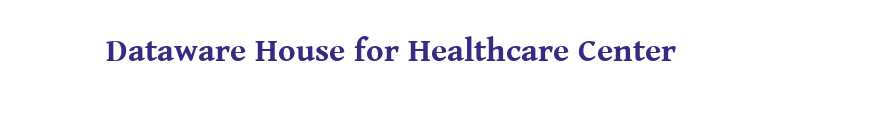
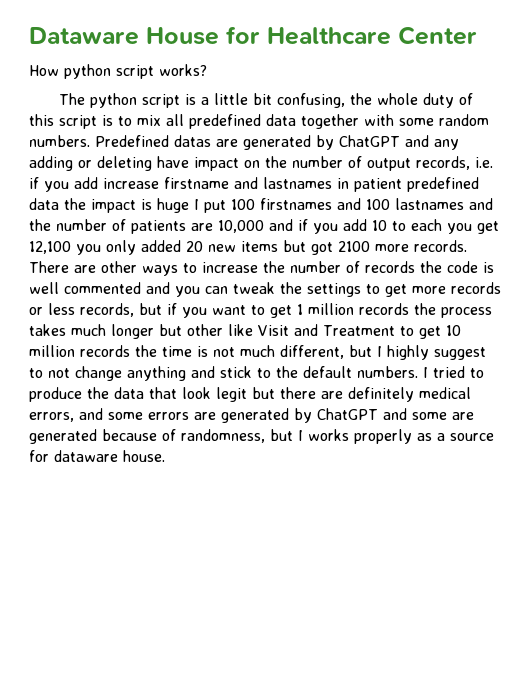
(676, 50) none -> [29,64,207,79] [59,93,474,108] [29,114,489,129] [29,135,459,150] [29,156,493,171] [29,177,479,192] [29,198,493,213] [29,219,499,234] [29,240,467,255] [29,261,494,276] [29,282,501,297] [29,303,492,318] [29,324,461,339] [29,345,486,360] [29,366,484,381] [29,387,471,402] [29,408,474,423] [29,429,494,444] [29,450,165,462] // How python script works? // The python script is a little bit confusing, the whole duty of this script is to mix all predefined data together with some random numbers. Predefined datas are generated by ChatGPT and any adding or deleting have impact on the number of output records, i.e. if you add increase firstname and lastnames in patient predefined data the impact is huge I put 100 firstnames and 100 lastnames and the number of patients are 10,000 and if you add 10 to each you get 12,100 you only added 20 new items but got 2100 more records. There are other ways to increase the number of records the code is well commented and you can tweak the settings to get more records or less records, but if you want to get 1 million records the process takes much longer but other like Visit and Treatment to get 10 million records the time is not much different, but I highly suggest to not change anything and stick to the default numbers. I tried to produce the data that look legit but there are definitely medical errors, and some errors are generated by ChatGPT and some are generated because of randomness, but I works properly as a source for dataware house.

